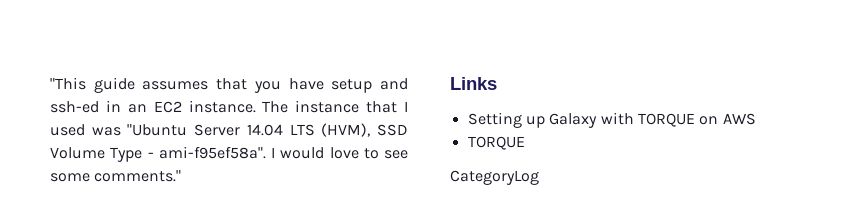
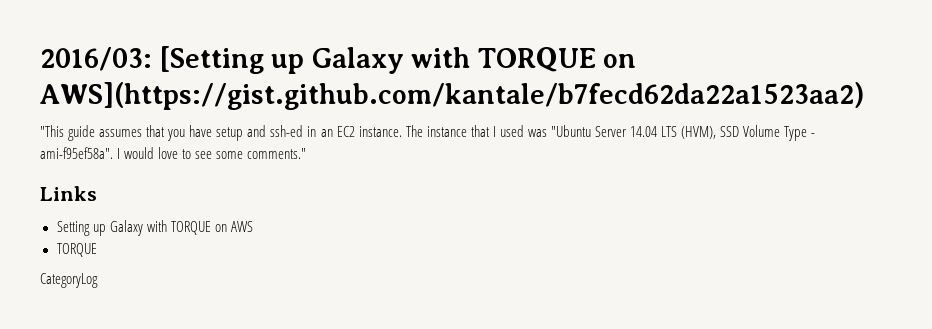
(50, 83) none -> [40,46,637,74] [40,82,864,110] 2016/03: [Setting up Galaxy with TORQUE on AWS](https://gist.github.com/kantale/b7fecd62da22a1523aa2) //

